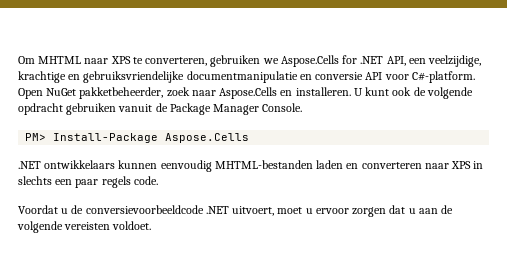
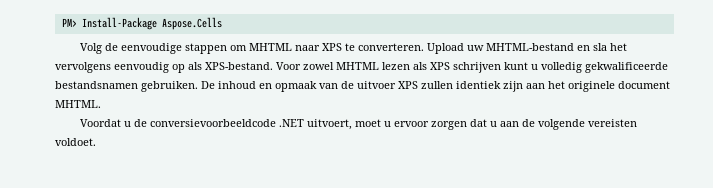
[18,55,482,67] [18,71,475,83] [18,87,473,99] [18,103,303,115] [25,133,250,143] [18,160,484,172] [18,176,158,188] Om MHTML naar XPS te converteren, gebruiken we Aspose.Cells for .NET API, een veelzijdige, krachtige en gebruiksvriendelijke documentmanipulatie en conversie API voor C#-platform. Open NuGet pakketbeheerder, zoek naar Aspose.Cells en installeren. U kunt ook de volgende opdracht gebruiken vanuit de Package Manager Console. // PM> Install-Package Aspose.Cells // .NET ontwikkelaars kunnen eenvoudig MHTML-bestanden laden en converteren naar XPS in slechts een paar regels code. -> [61,17,222,30] [80,43,628,54] [55,62,668,73] [55,81,670,92] [55,100,101,108] PM> Install-Package Aspose.Cells // Volg de eenvoudige stappen om MHTML naar XPS te converteren. Upload uw MHTML-bestand en sla het vervolgens eenvoudig op als XPS-bestand. Voor zowel MHTML lezen als XPS schrijven kunt u volledig gekwalificeerde bestandsnamen gebruiken. De inhoud en opmaak van de uitvoer XPS zullen identiek zijn aan het originele document MHTML.

